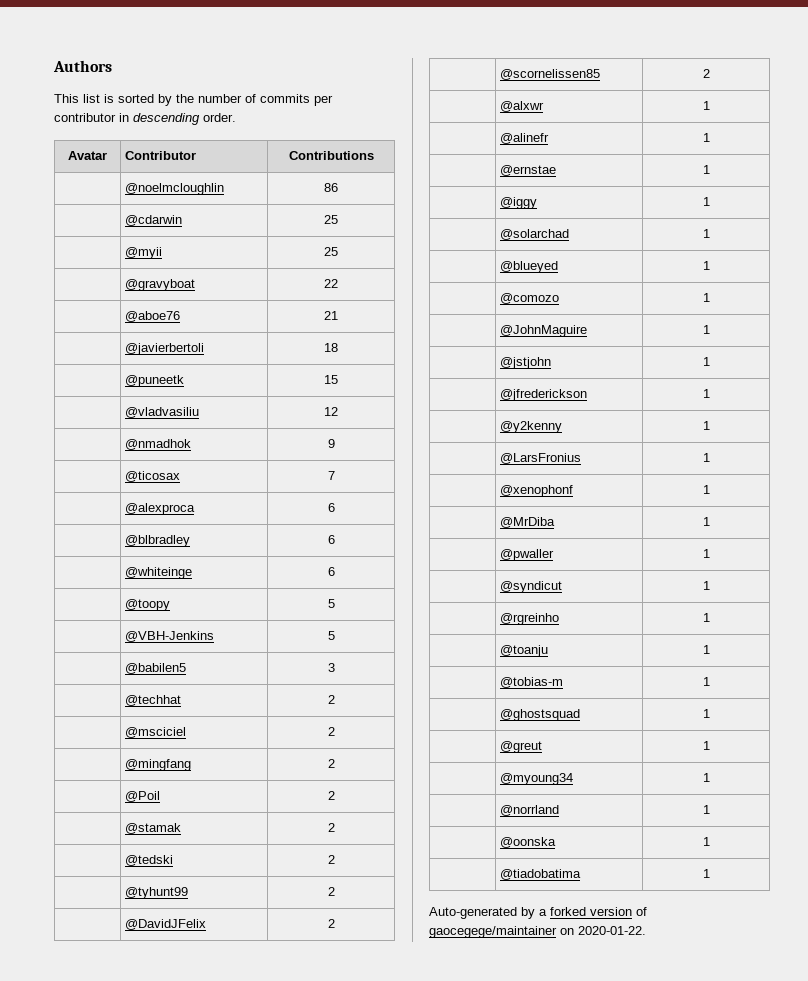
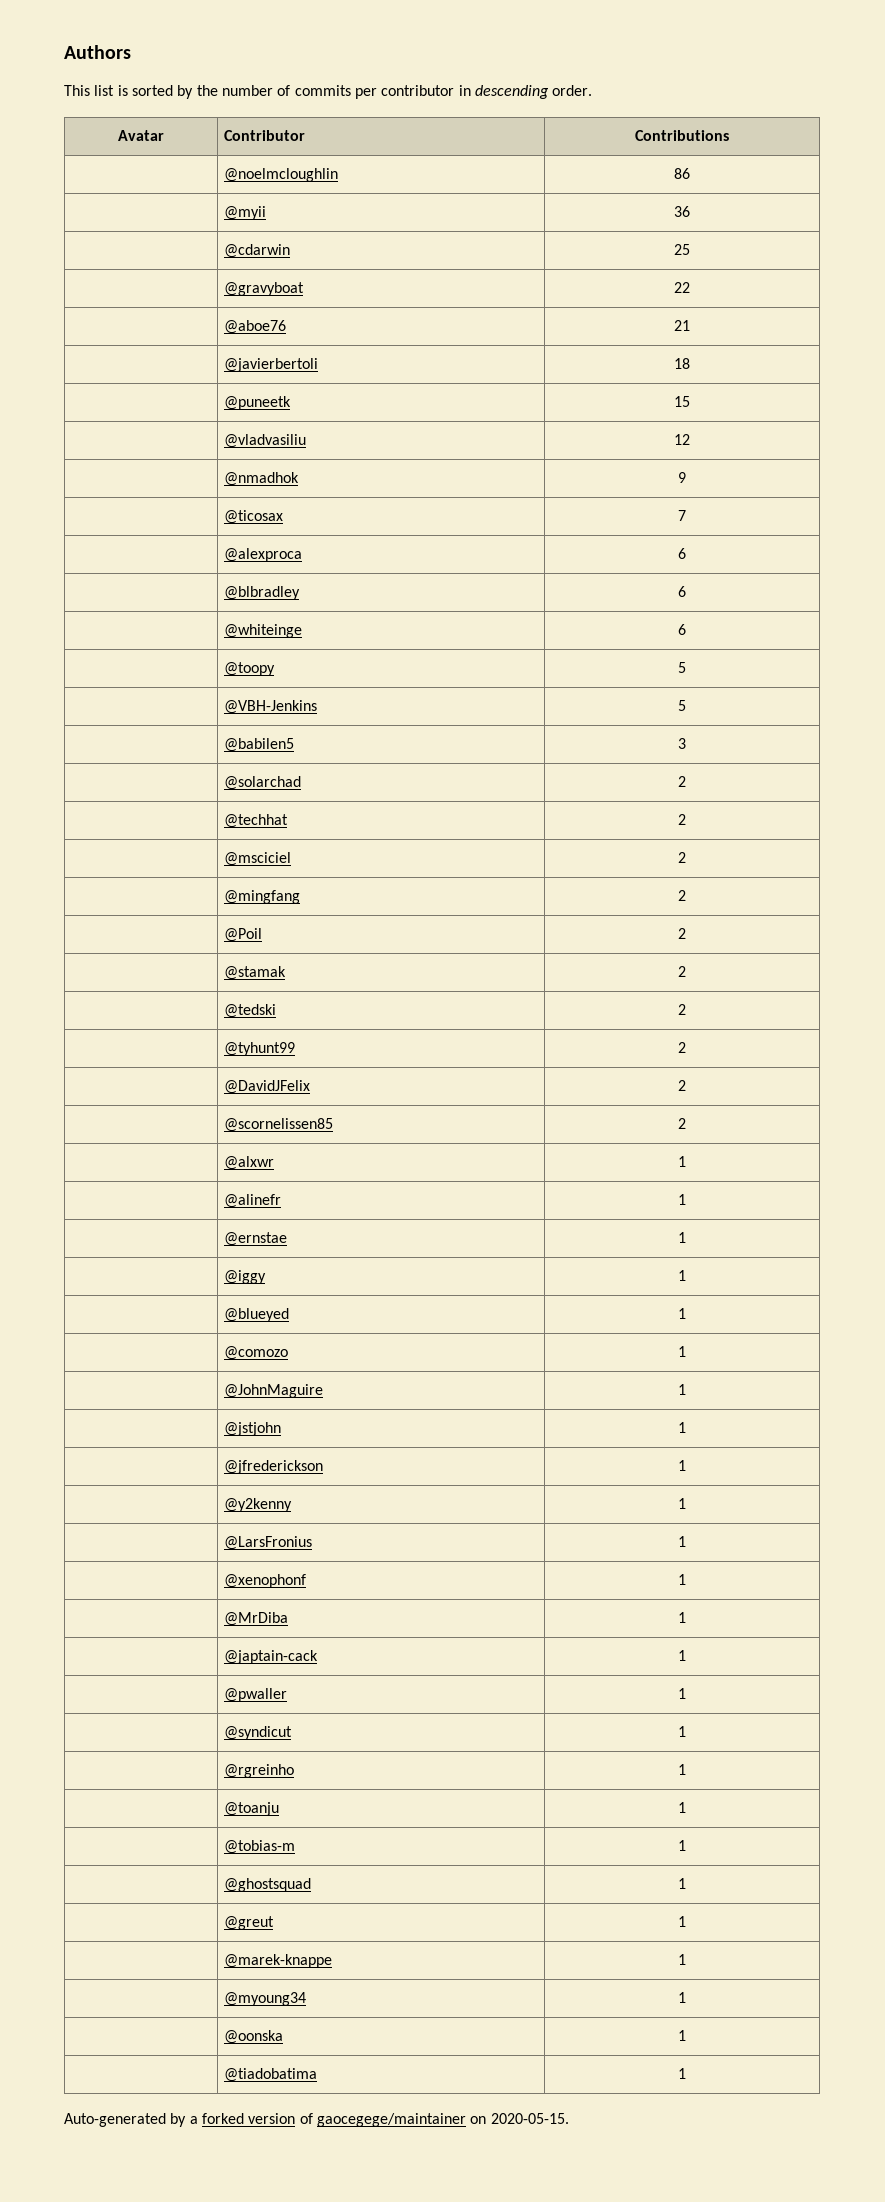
[125,215,183,226] [324,215,338,224] [125,247,163,259] @cdarwin | 25 // | @myii -> [223,206,266,220] [674,206,690,217] [223,244,290,258] @myii | 36 // | @cdarwin
(335, 667) none -> [223,776,301,790] [678,776,686,787] // | @solarchad | 2
[500,229,570,240] [702,229,710,238] // | @solarchad | 1 -> (686, 1275) none
(710, 521) none -> [223,1650,318,1664] [678,1650,686,1661] // | @japtain-cack | 1
[500,773,574,785] [702,773,710,782] [500,805,560,816] @myoung34 | 1 // | @norrland -> [223,1954,332,1968] [678,1954,686,1965] [223,1992,306,2006] @marek-knappe | 1 // | @myoung34
[578,926,646,935] 2020-01-22. -> [490,2113,569,2124] 2020-05-15.

